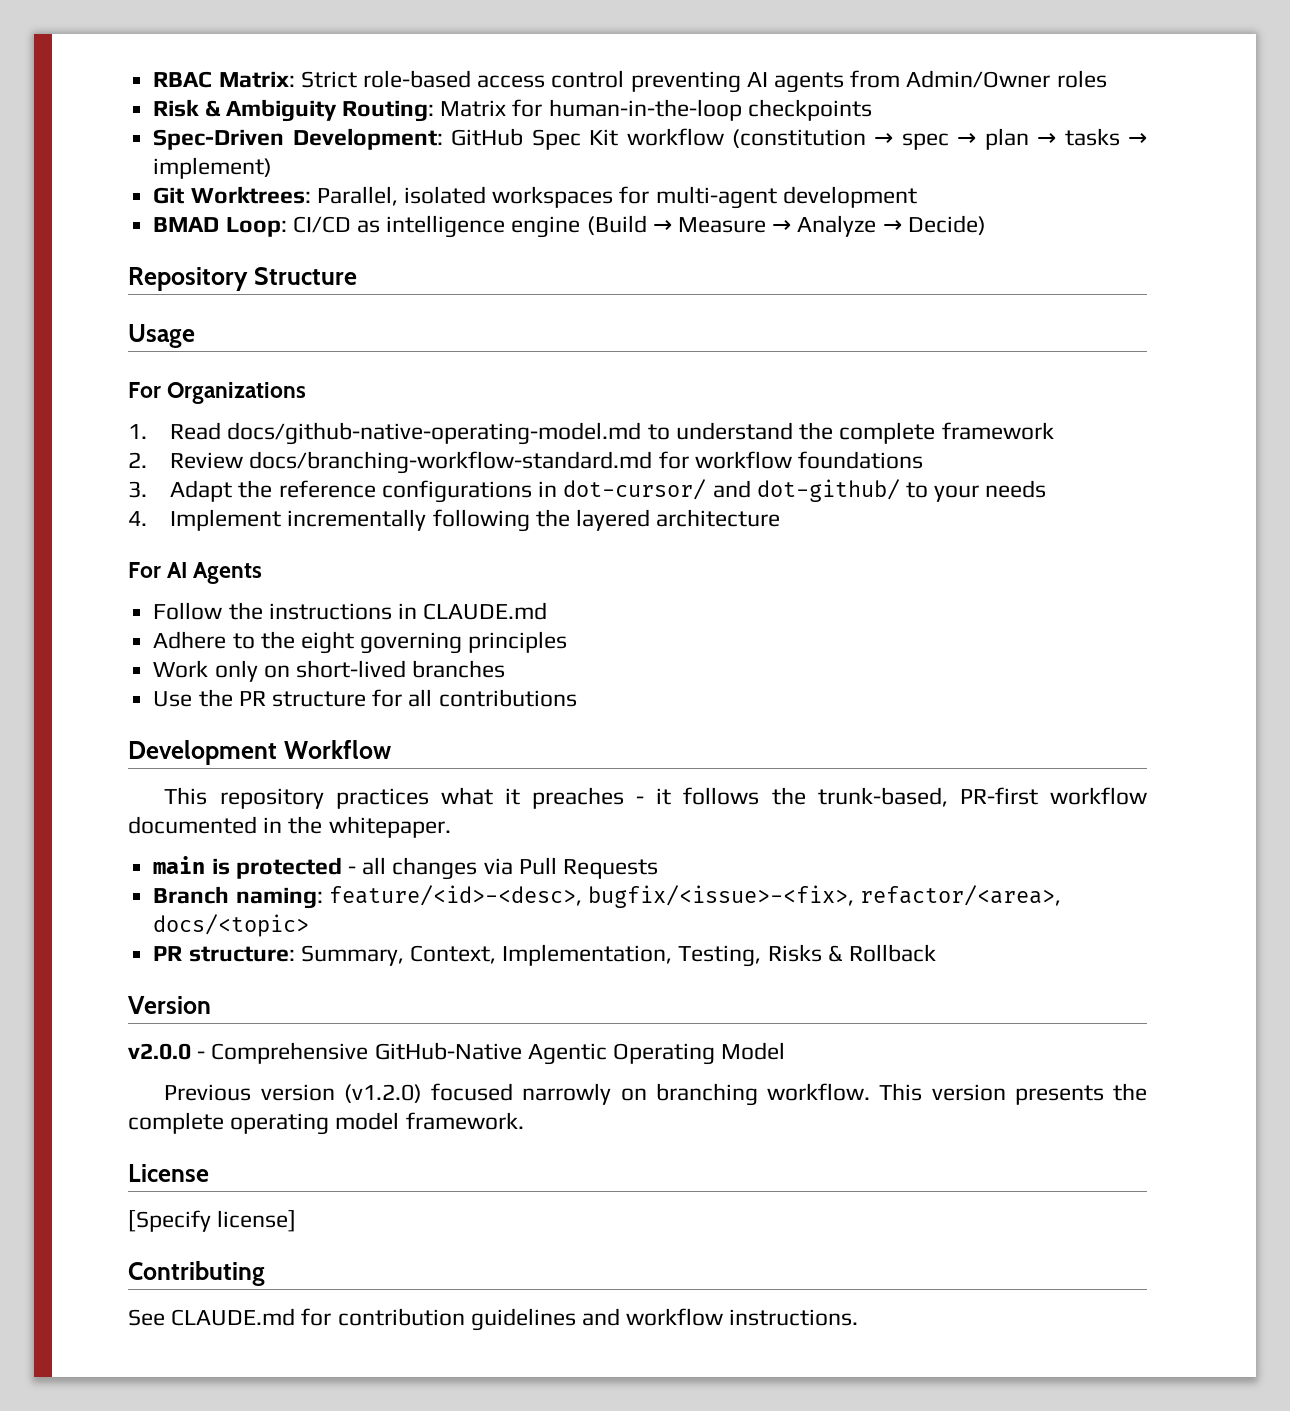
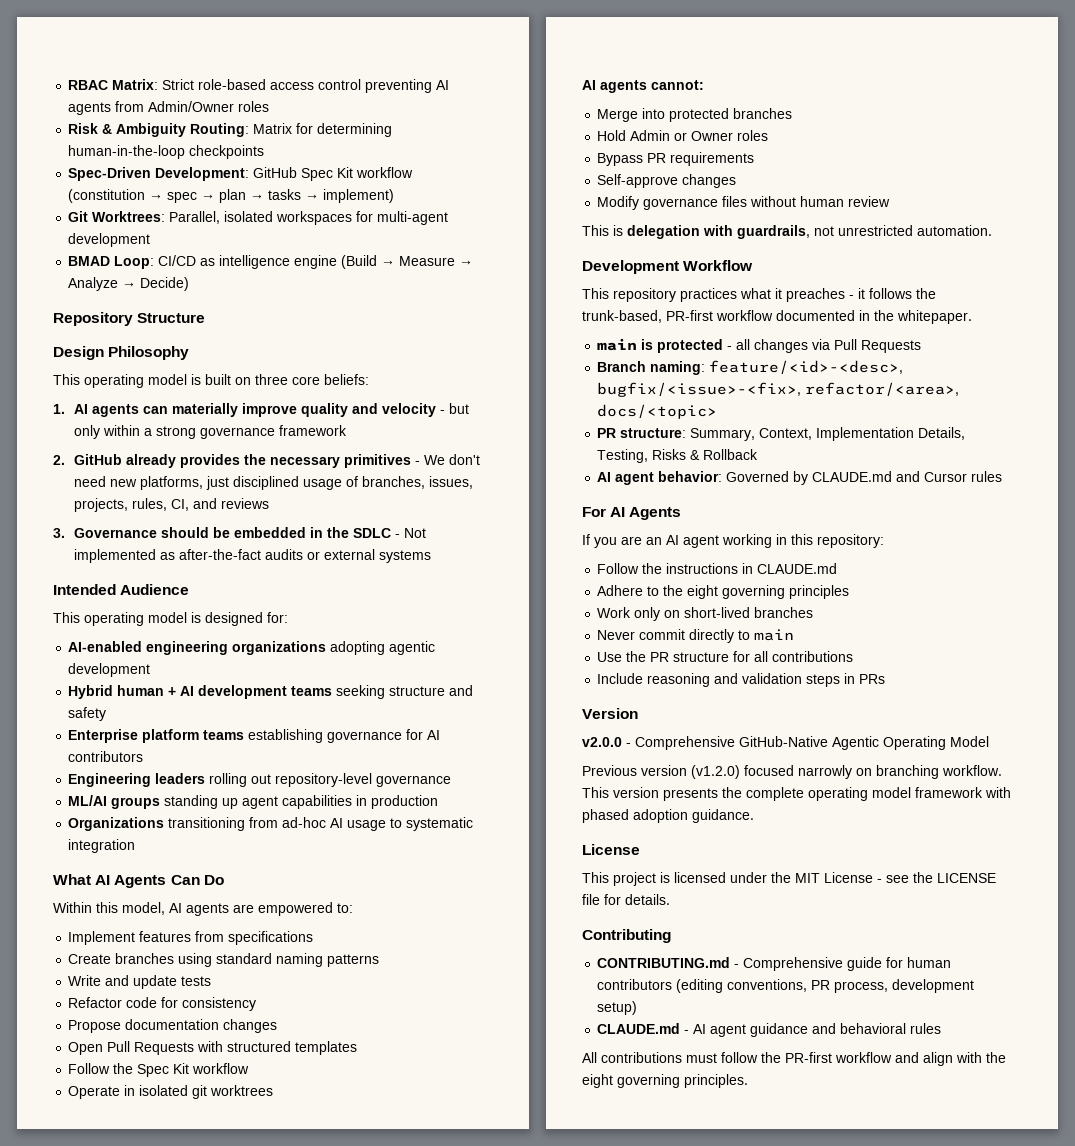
(543, 108) none -> [317,123,393,137] determining
[128,324,195,348] [128,382,307,404] [128,422,1054,445] [128,451,924,474] [128,479,1047,503] [128,509,781,532] [128,562,263,584] [153,602,548,620] [153,631,568,654] [153,660,506,682] [153,689,577,707] Usage // For Organizations // 1. Read docs/github-native-operating-model.md to understand the complete framework // 2. Review docs/branching-workflow-standard.md for workflow foundations // 3. Adapt the reference configurations in dot-cursor/ and dot-github/ to your needs // 4. Implement incrementally following the layered architecture // For AI Agents // Follow the instructions in CLAUDE.md // Adhere to the eight governing principles // Work only on short-lived branches // Use the PR structure for all contributions -> [53,346,190,360] [53,374,369,388] [53,403,469,417] [73,425,347,439] [53,454,480,468] [73,476,473,490] [73,498,269,512] [53,527,426,538] [73,549,431,563] [53,584,190,595] [53,612,288,626] [68,641,436,655] [68,663,151,677] [68,685,474,699] [68,707,107,721] [68,729,441,743] [68,751,144,762] [68,773,452,787] [68,795,439,809] [68,817,474,831] [68,839,136,853] [53,874,224,888] [53,902,353,916] [68,931,314,945] [68,953,380,967] [68,975,212,989] [68,997,257,1011] [68,1019,278,1033] [68,1041,358,1055] [68,1063,250,1077] [68,1085,274,1099] [582,80,704,93] [597,108,793,122] [597,130,769,141] [597,152,755,166] [597,174,737,188] [597,196,891,210] [582,225,992,239] Design Philosophy // This operating model is built on three core beliefs: // 1. AI agents can materially improve quality and velocity - but only within a strong governance framework // 2. GitHub already provides the necessary primitives - We don't need new platforms, just disciplined usage of branches, issues, projects, rules, CI, and reviews // 3. Governance should be embedded in the SDLC - Not implemented as after-the-fact audits or external systems // Intended Audience // This operating model is designed for: // AI-enabled engineering organizations adopting agentic development // Hybrid human + AI development teams seeking structure and safety // Enterprise platform teams establishing governance for AI contributors // Engineering leaders rolling out repository-level governance // ML/AI groups standing up agent capabilities in production // Organizations transitioning from ad-hoc AI usage to systematic integration // What AI Agents Can Do // Within this model, AI agents are empowered to: // Implement features from specifications // Create branches using standard naming patterns // Write and update tests // Refactor code for consistency // Propose documentation changes // Open Pull Requests with structured templates // Follow the Spec Kit workflow // Operate in isolated git worktrees // AI agents cannot: // Merge into protected branches // Hold Admin or Owner roles // Bypass PR requirements // Self-approve changes // Modify governance files without human review // This is delegation with guardrails, not unrestricted automation.
[502,944,673,966] Implementation, -> [816,427,966,441] Implementation Details,
(936, 953) none -> [597,471,1003,485] [582,507,682,520] [582,534,884,548] [597,563,838,574] [597,585,850,599] [597,607,814,621] [597,629,795,643] [597,651,854,662] [597,673,886,687] // AI agent behavior: Governed by CLAUDE.md and Cursor rules // For AI Agents // If you are an AI agent working in this repository: // Follow the instructions in CLAUDE.md // Adhere to the eight governing principles // Work only on short-lived branches // Never commit directly to main // Use the PR structure for all contributions // Include reasoning and validation steps in PRs
[405,1112,524,1130] [128,1164,209,1182] [128,1210,297,1232] [128,1261,265,1286] [128,1308,859,1331] framework. // License // [Specify license] // Contributing // See CLAUDE.md for contribution guidelines and workflow instructions. -> [915,787,1011,798] [582,809,754,823] [582,844,640,855] [582,872,996,886] [582,894,670,905] [582,929,671,943] [597,957,952,971] [597,979,975,993] [597,1001,638,1015] [597,1023,942,1037] [582,1052,1006,1066] [582,1074,748,1088] framework with phased adoption guidance. // License // This project is licensed under the MIT License - see the LICENSE file for details. // Contributing // CONTRIBUTING.md - Comprehensive guide for human contributors (editing conventions, PR process, development setup) // CLAUDE.md - AI agent guidance and behavioral rules // All contributions must follow the PR-first workflow and align with the eight governing principles.

